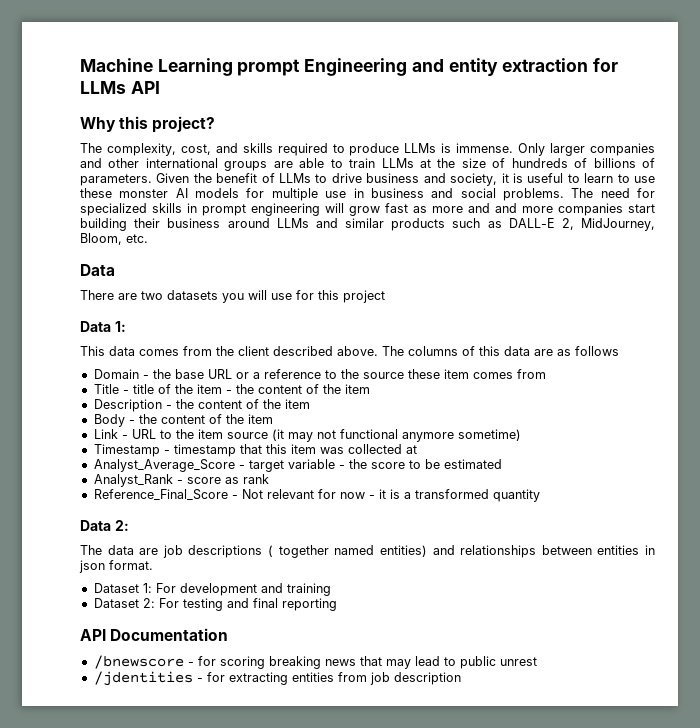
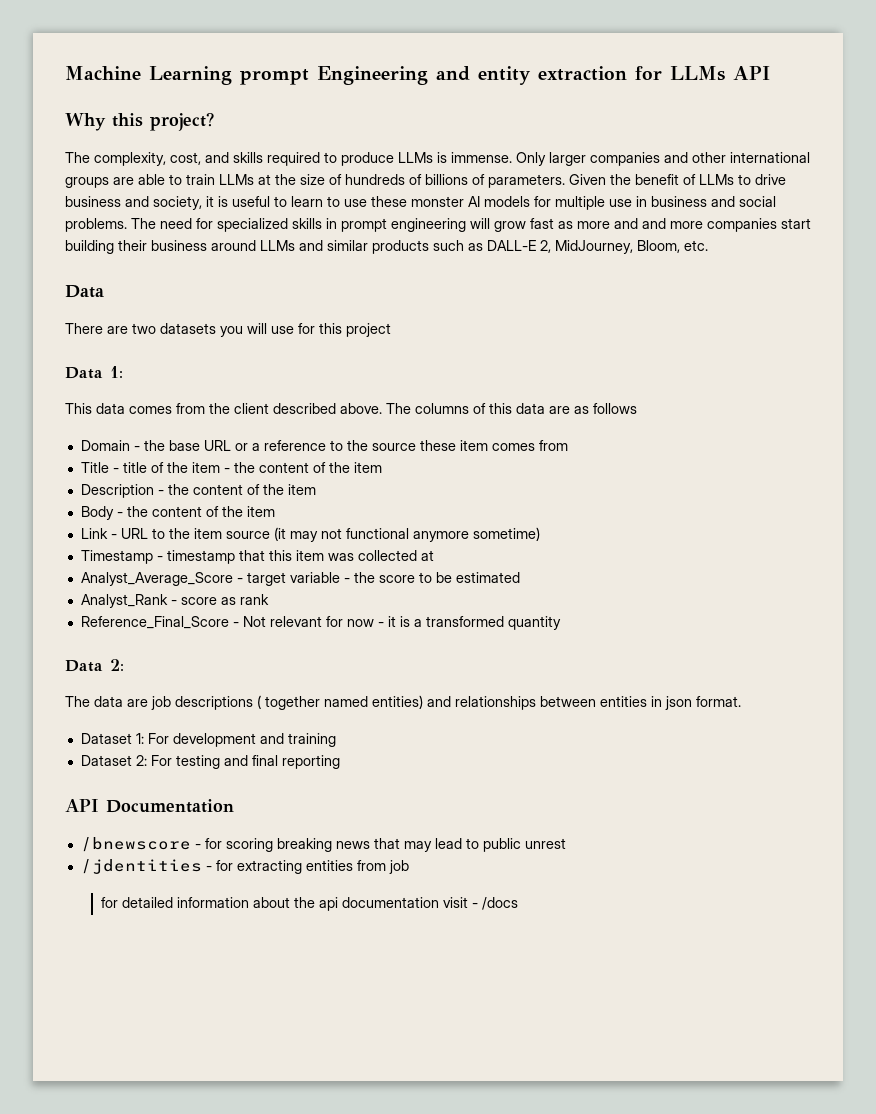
[393,672,461,685] description -> [101,897,519,911] // for detailed information about the api documentation visit - /docs

